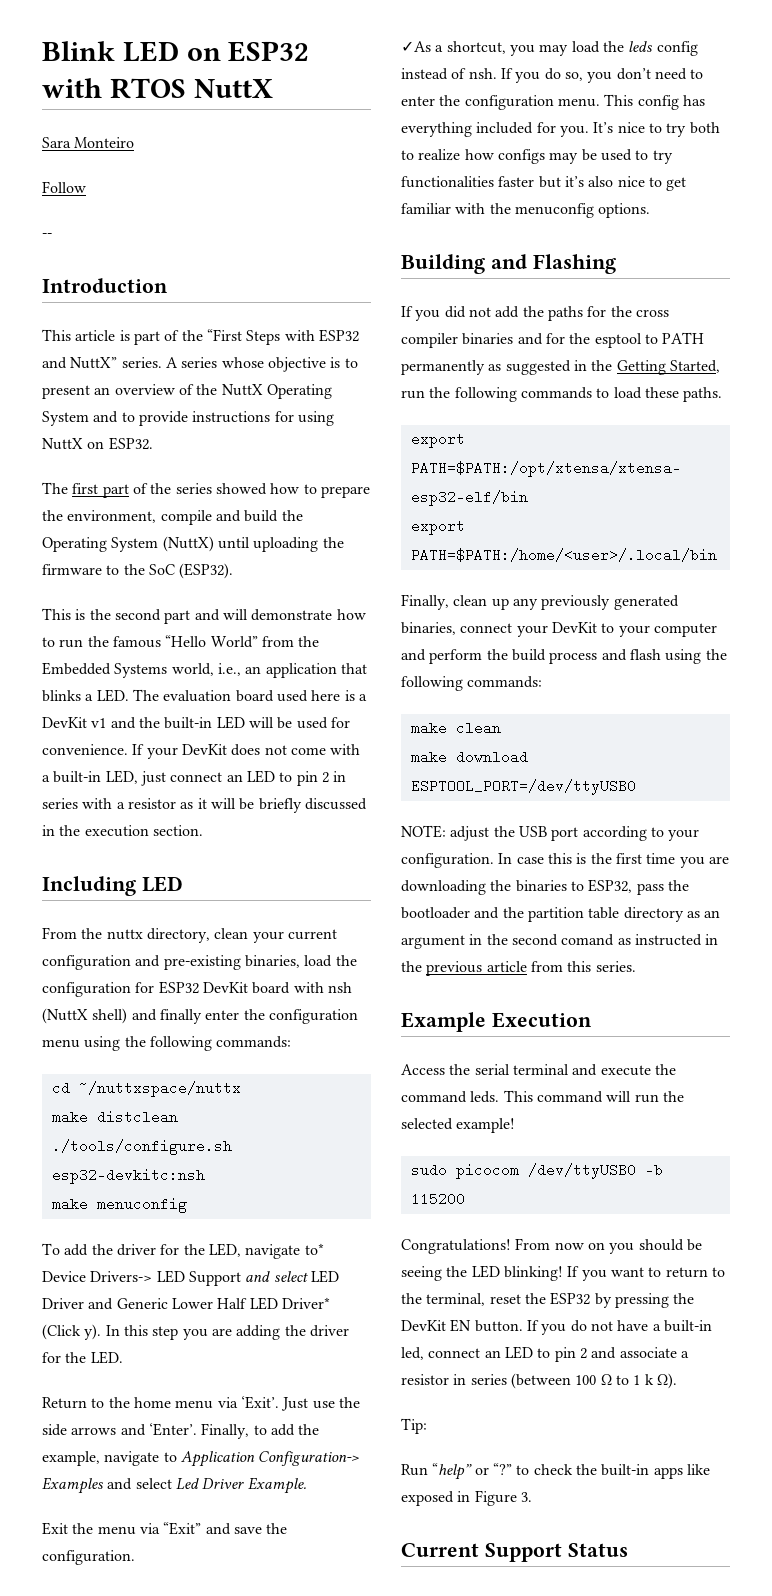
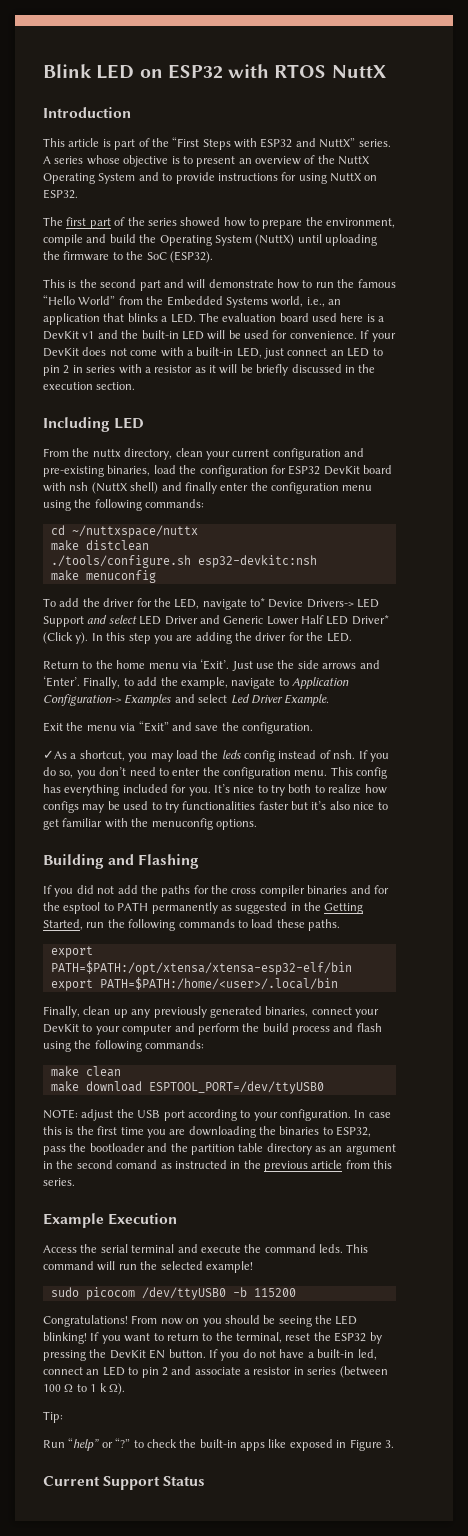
[42,137,135,148] [42,181,86,193] [42,233,52,238] // Sara Monteiro // Follow // -- -> (386, 71) none

